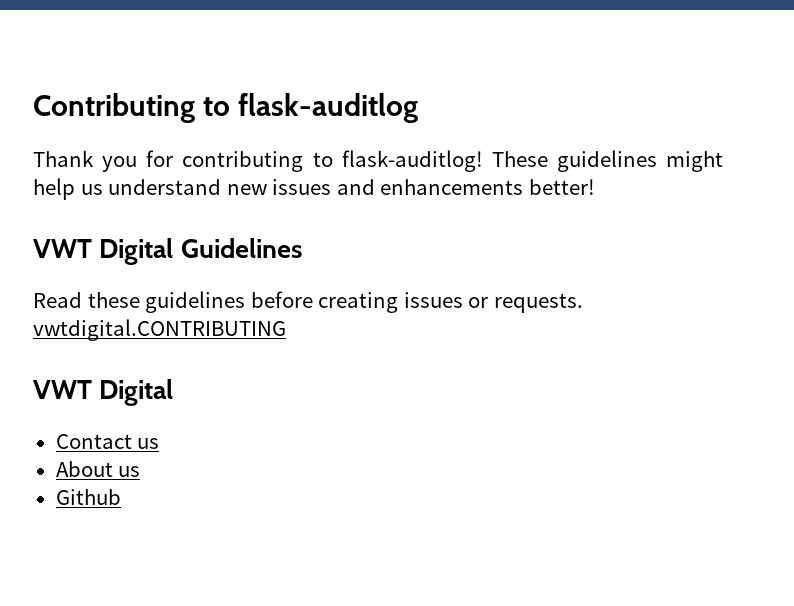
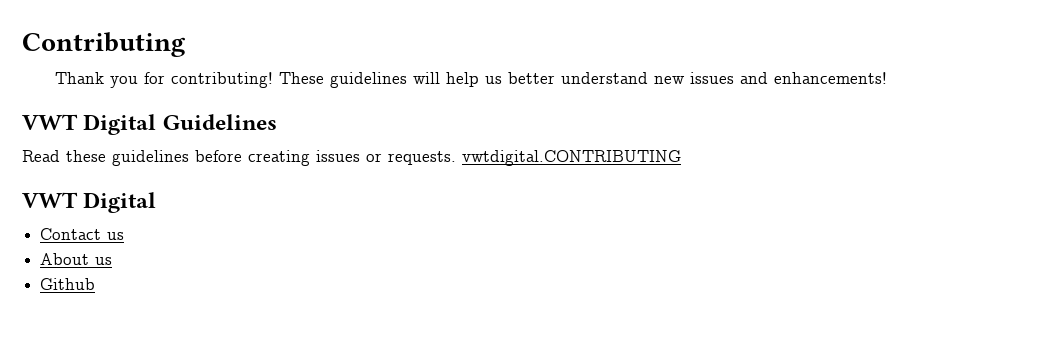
[203,93,419,123] to flask-auditlog -> (186, 44) none
[182,150,483,172] contributing to flask-auditlog! -> [171,72,274,88] contributing!
[666,151,723,172] might -> [413,72,441,84] will
(103, 189) none -> [508,72,556,84] better
[380,179,595,195] enhancements better! -> [774,72,888,84] enhancements!

